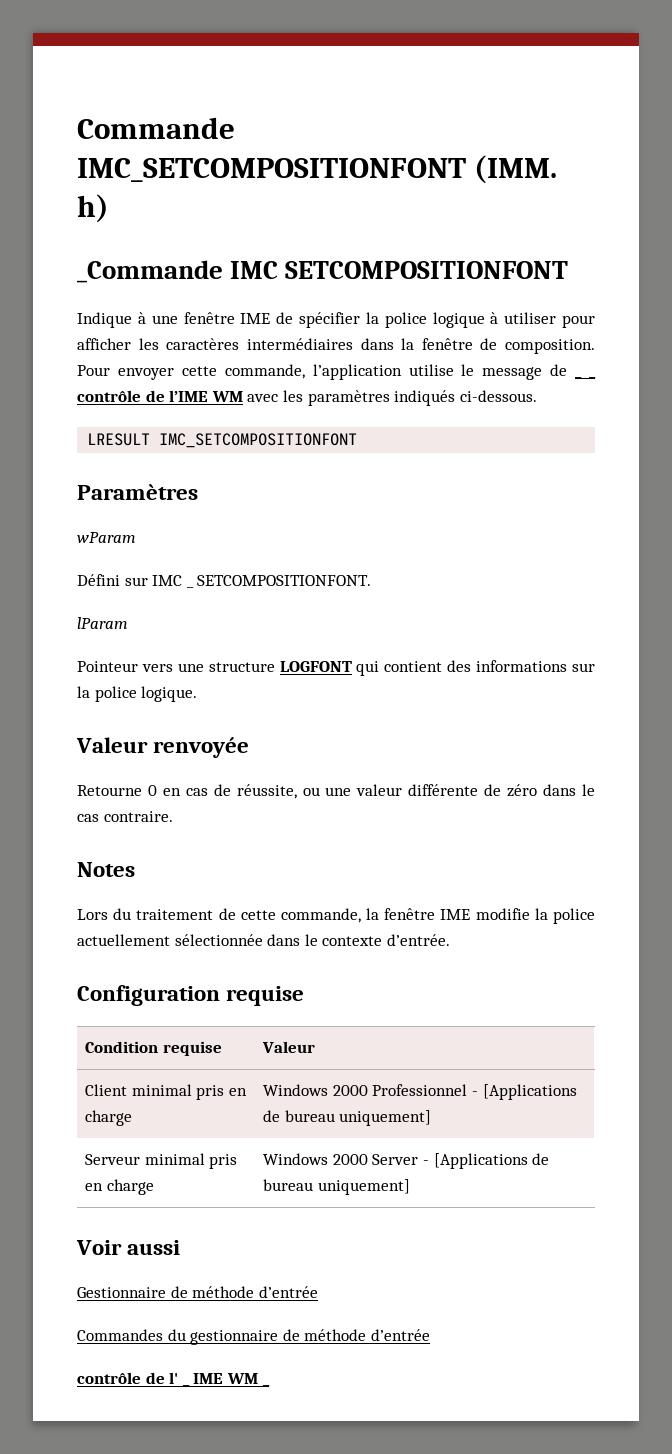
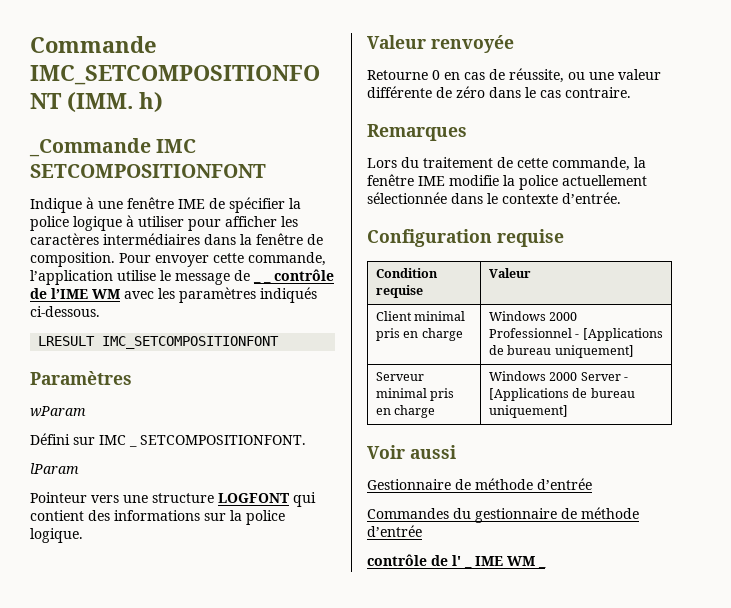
[77,862,135,877] Notes -> [367,124,467,141] Remarques

